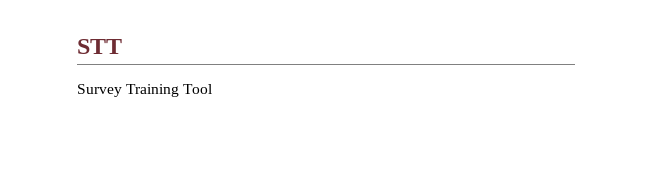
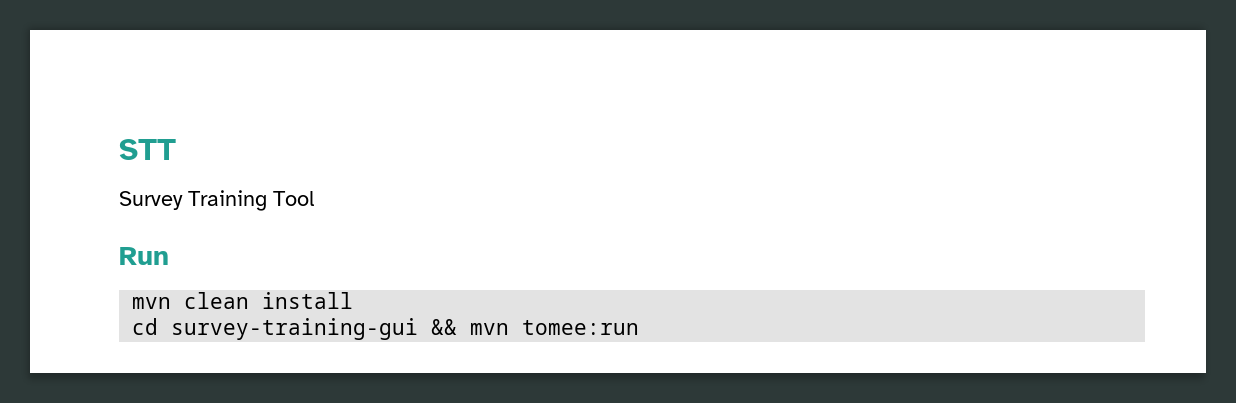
(213, 89) none -> [119,247,169,265] [132,292,354,309] [132,318,640,340] // Run // mvn clean install // cd survey-training-gui && mvn tomee:run

